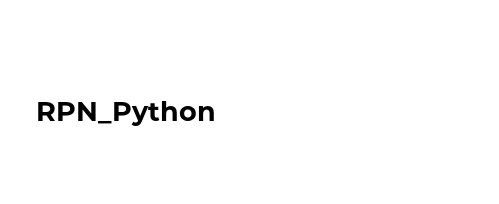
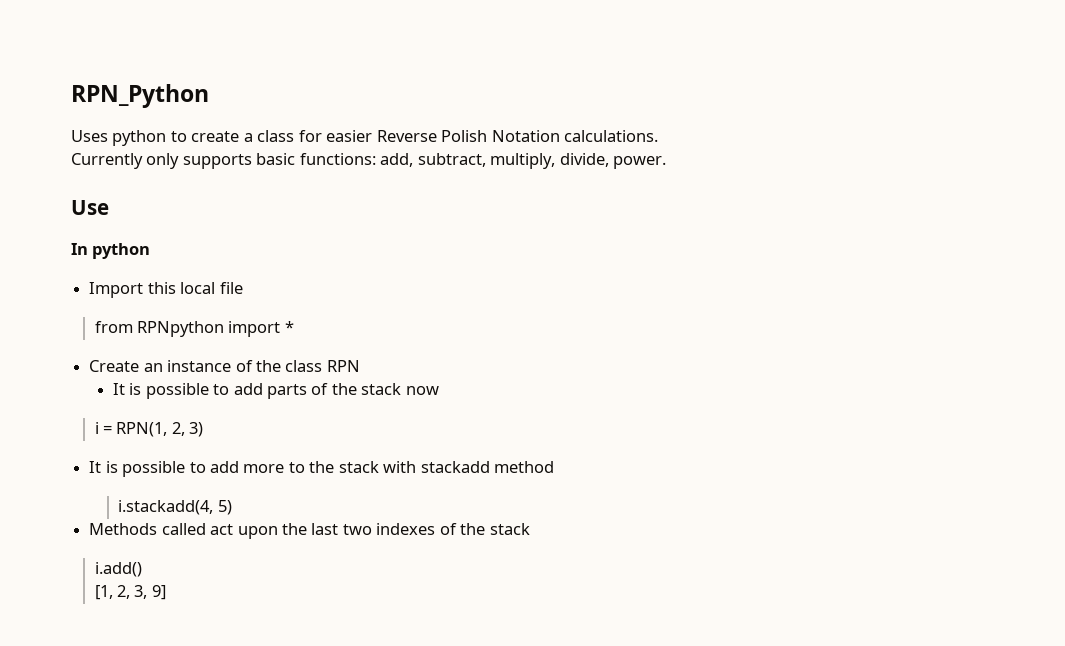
(216, 113) none -> [71,130,659,146] [71,153,667,169] [71,200,109,215] [71,243,151,259] [89,282,243,298] [94,321,294,337] [89,360,360,372] [112,383,439,399] [94,422,204,437] [89,461,555,477] [118,500,232,515] [89,523,530,539] [94,562,142,577] [94,585,166,600] // Uses python to create a class for easier Reverse Polish Notation calculations. // Currently only supports basic functions: add, subtract, multiply, divide, power. // Use // In python // Import this local file // from RPNpython import * // Create an instance of the class RPN // It is possible to add parts of the stack now // i = RPN(1, 2, 3) // It is possible to add more to the stack with stackadd method // i.stackadd(4, 5) // Methods called act upon the last two indexes of the stack // i.add() // [1, 2, 3, 9]

